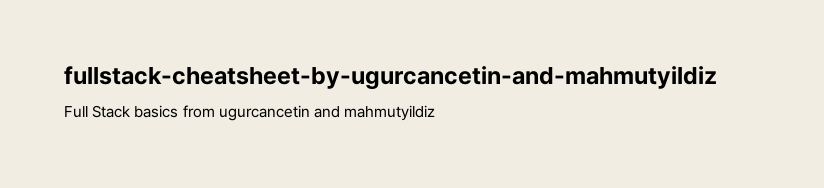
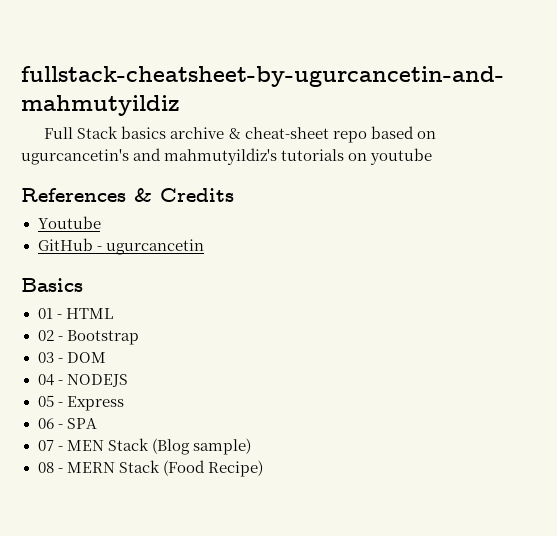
[182,105,436,121] from ugurcancetin and mahmutyildiz -> [170,126,436,143] [21,148,433,165] [21,188,234,202] [37,216,101,229] [37,238,204,255] [21,278,83,292] [37,308,113,319] [37,330,139,345] [37,352,106,363] [37,374,128,387] [37,395,124,411] [37,418,97,429] [37,438,251,455] [37,460,263,477] archive & cheat-sheet repo based on ugurcancetin's and mahmutyildiz's tutorials on youtube // References & Credits // Youtube // GitHub - ugurcancetin // Basics // 01 - HTML // 02 - Bootstrap // 03 - DOM // 04 - NODEJS // 05 - Express // 06 - SPA // 07 - MEN Stack (Blog sample) // 08 - MERN Stack (Food Recipe)

